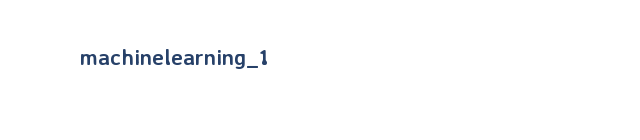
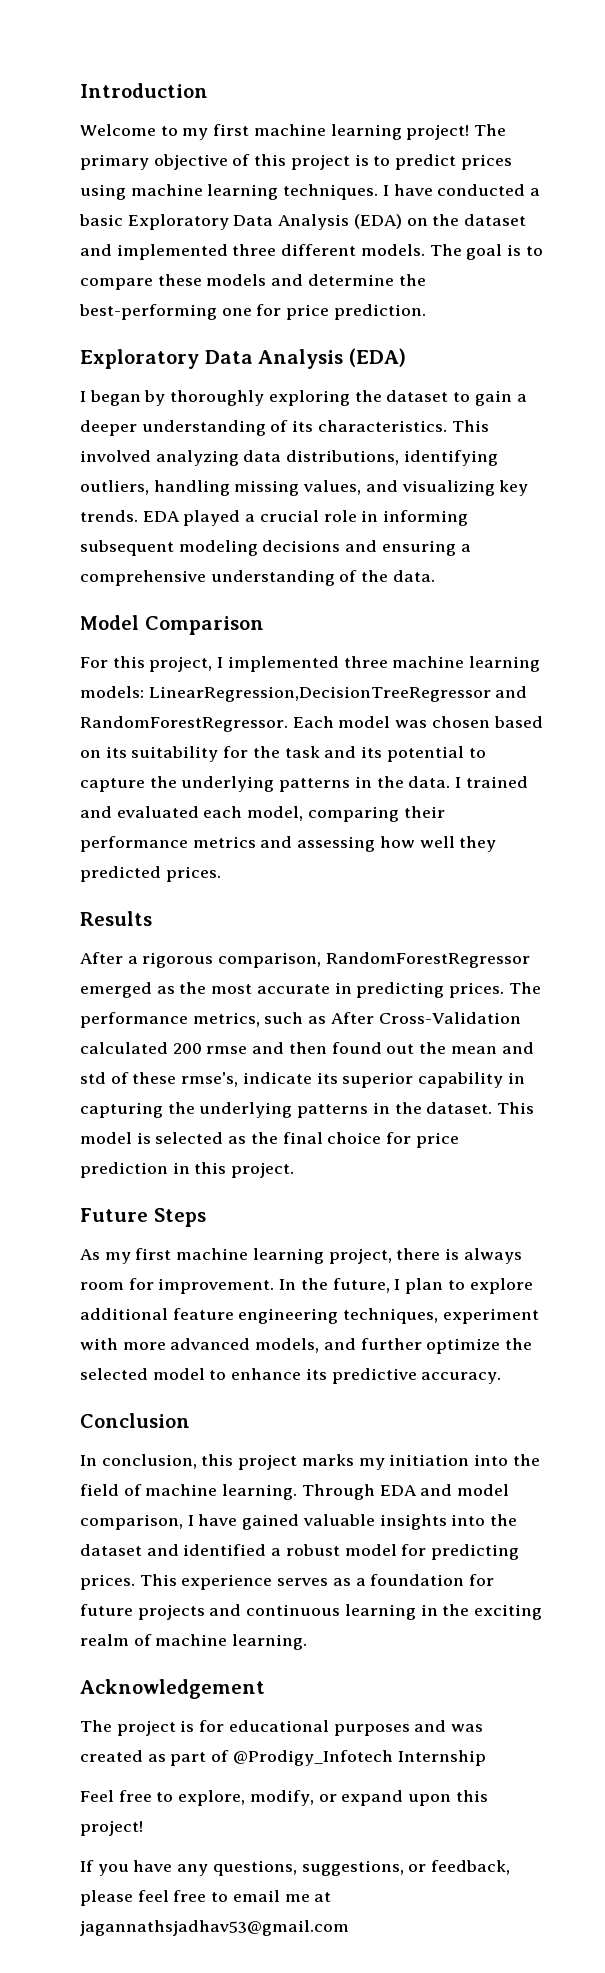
[80,49,269,69] machinelearning_1 -> [80,83,208,98] [80,124,507,140] [80,154,512,170] [80,184,541,200] [79,214,527,230] [80,244,543,260] [80,274,426,290] [79,304,426,320] [80,348,406,369] [80,390,527,406] [80,420,489,436] [80,450,498,466] [80,480,529,496] [80,510,469,526] [80,540,471,556] [80,570,435,586] [80,615,264,635] [80,656,541,672] [80,686,528,702] [80,716,543,732] [80,746,486,762] [80,776,528,792] [80,806,445,822] [80,836,497,852] [80,866,221,882] [80,911,152,926] [80,952,530,968] [80,982,541,998] [80,1012,521,1028] [80,1042,534,1054] [80,1072,525,1088] [80,1102,535,1118] [80,1132,459,1148] [80,1162,295,1178] [80,1208,206,1227] [80,1248,522,1264] [80,1278,533,1294] [80,1308,539,1324] [80,1338,533,1354] [80,1368,502,1384] [80,1413,190,1428] [80,1454,540,1470] [80,1484,510,1500] [80,1514,518,1530] [80,1544,520,1560] [80,1574,495,1590] [80,1604,543,1620] [80,1634,308,1650] [80,1679,265,1699] [80,1720,484,1736] [80,1750,486,1766] [80,1790,488,1806] [80,1820,143,1836] [80,1860,511,1876] [80,1890,332,1906] [80,1920,349,1936] Introduction // Welcome to my first machine learning project! The primary objective of this project is to predict prices using machine learning techniques. I have conducted a basic Exploratory Data Analysis (EDA) on the dataset and implemented three different models. The goal is to compare these models and determine the best-performing one for price prediction. // Exploratory Data Analysis (EDA) // I began by thoroughly exploring the dataset to gain a deeper understanding of its characteristics. This involved analyzing data distributions, identifying outliers, handling missing values, and visualizing key trends. EDA played a crucial role in informing subsequent modeling decisions and ensuring a comprehensive understanding of the data. // Model Comparison // For this project, I implemented three machine learning models: LinearRegression,DecisionTreeRegressor and RandomForestRegressor. Each model was chosen based on its suitability for the task and its potential to capture the underlying patterns in the data. I trained and evaluated each model, comparing their performance metrics and assessing how well they predicted prices. // Results // After a rigorous comparison, RandomForestRegressor emerged as the most accurate in predicting prices. The performance metrics, such as After Cross-Validation calculated 200 rmse and then found out the mean and std of these rmse's, indicate its superior capability in capturing the underlying patterns in the dataset. This model is selected as the final choice for price prediction in this project. // Future Steps // As my first machine learning project, there is always room for improvement. In the future, I plan to explore additional feature engineering techniques, experiment with more advanced models, and further optimize the selected model to enhance its predictive accuracy. // Conclusion // In conclusion, this project marks my initiation into the field of machine learning. Through EDA and model comparison, I have gained valuable insights into the dataset and identified a robust model for predicting prices. This experience serves as a foundation for future projects and continuous learning in the exciting realm of machine learning. // Acknowledgement // The project is for educational purposes and was created as part of @Prodigy_Infotech Internship // Feel free to explore, modify, or expand upon this project! // If you have any questions, suggestions, or feedback, please feel free to email me at jagannathsjadhav53@gmail.com

